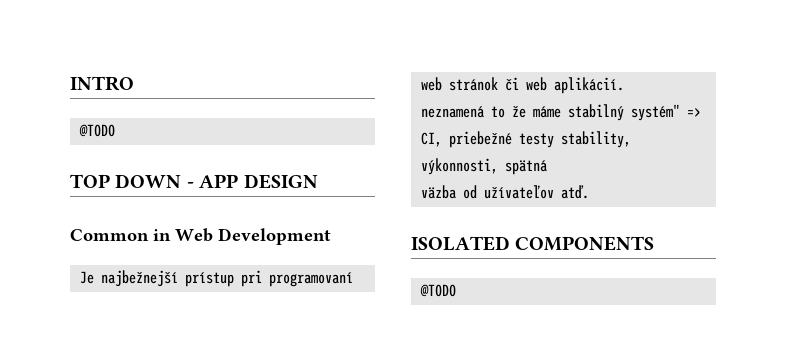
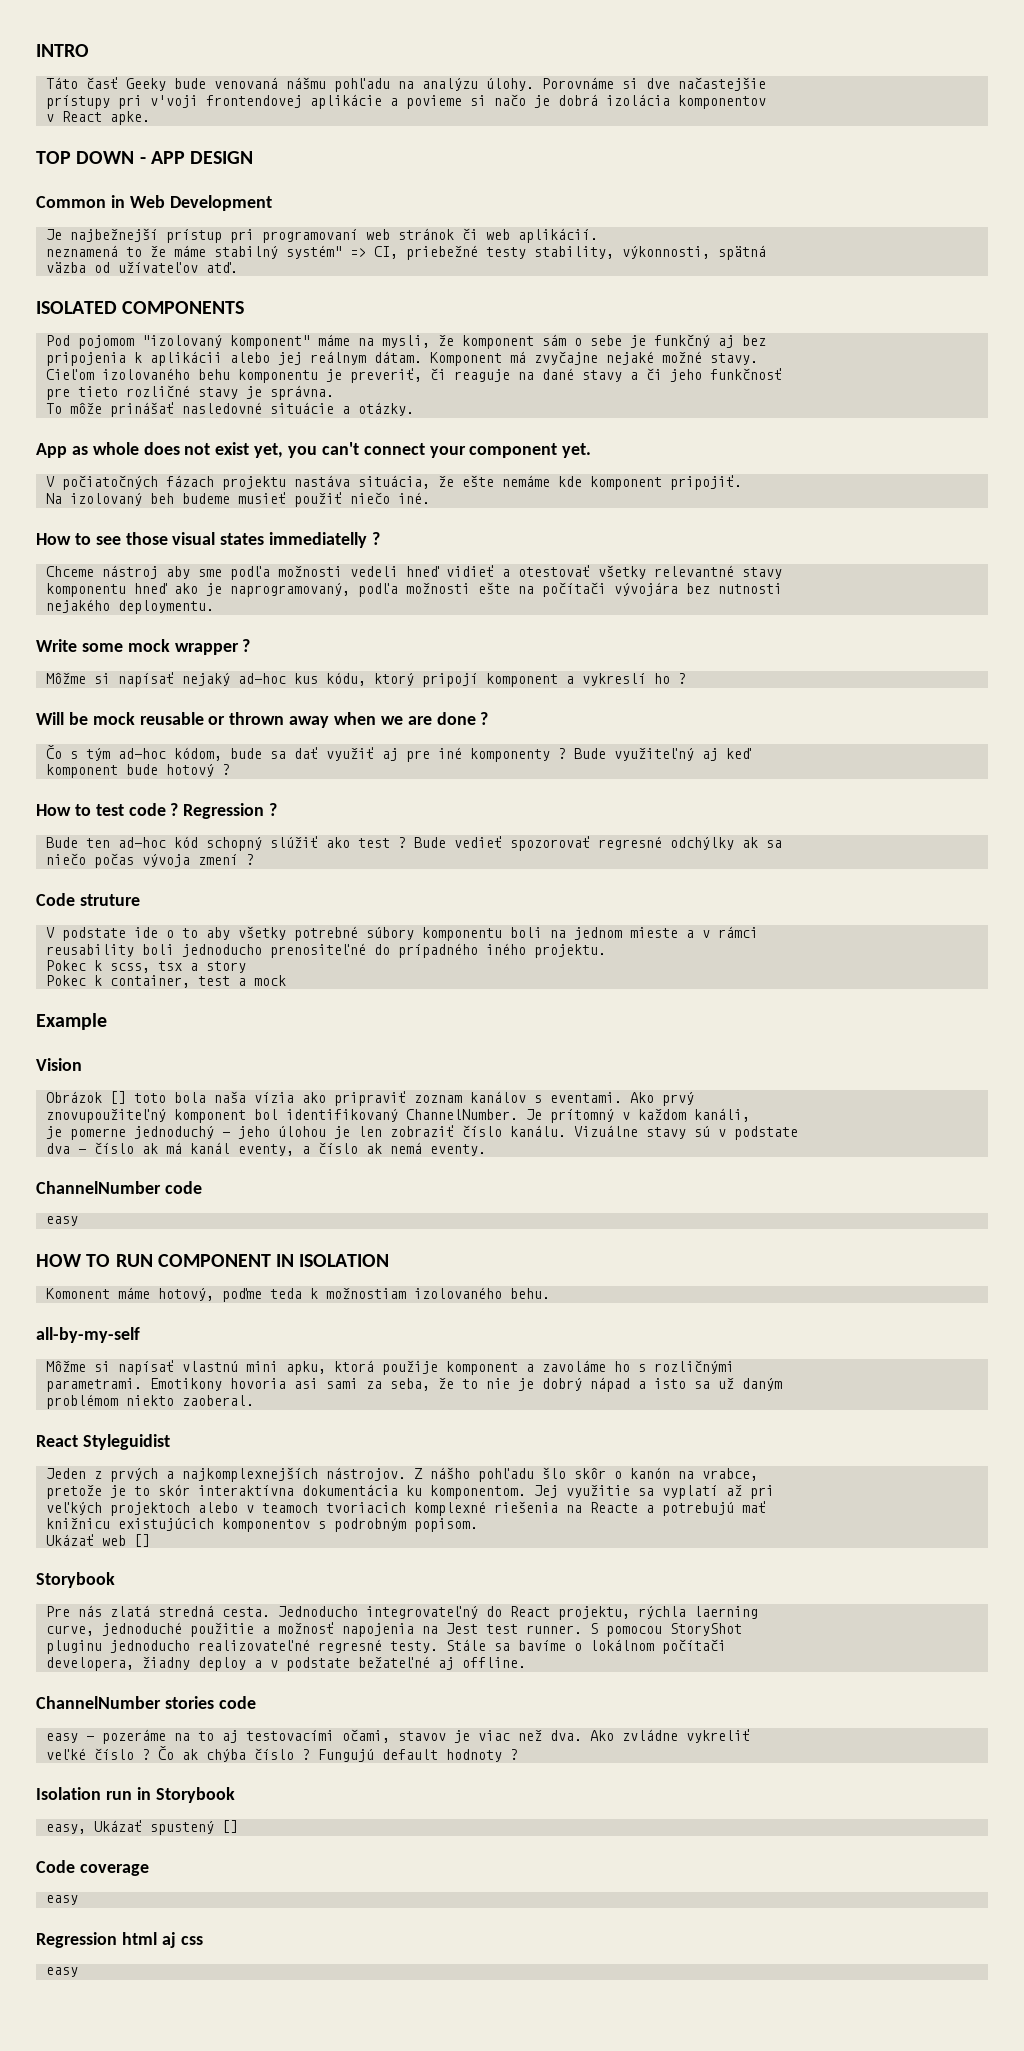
[79,124,116,137] @TODO -> [45,77,766,92] [45,94,766,109] [45,111,150,125] Táto časť Geeky bude venovaná nášmu pohľadu na analýzu úlohy. Porovnáme si dve načastejšie // prístupy pri v'voji frontendovej aplikácie a povieme si načo je dobrá izolácia komponentov // v React apke.
[420,284,457,297] @TODO -> [45,334,766,349] [45,351,758,366] [45,368,782,383] [45,385,334,400] [45,402,414,417] [36,442,592,458] [45,475,742,490] [45,492,430,507] [36,532,381,548] [45,565,782,580] [45,582,782,597] [45,599,214,614] [36,639,251,655] [45,672,686,687] [36,712,489,728] [45,745,751,762] [45,764,230,778] [36,803,278,819] [45,836,782,851] [45,853,254,868] [36,893,140,906] [45,926,758,941] [45,943,606,958] [45,960,246,973] [45,975,286,988] [36,1013,107,1030] [36,1058,82,1071] [45,1091,694,1106] [45,1108,750,1123] [45,1125,798,1140] [45,1142,486,1156] [36,1181,202,1194] [45,1216,78,1226] [36,1254,390,1267] [45,1287,550,1302] [36,1327,140,1343] [45,1360,734,1375] [45,1377,782,1392] [45,1394,254,1409] [36,1434,170,1450] [45,1467,758,1482] [45,1484,774,1499] [45,1501,766,1516] [45,1518,478,1532] [45,1534,150,1547] [36,1572,115,1588] [45,1605,758,1620] [45,1622,742,1637] [45,1639,726,1654] [45,1656,526,1671] [36,1696,256,1709] [45,1729,750,1744] [45,1746,518,1762] [36,1787,235,1803] [45,1820,238,1835] [36,1860,149,1876] [45,1895,78,1905] [36,1932,203,1948] [45,1967,78,1977] Pod pojomom "izolovaný komponent" máme na mysli, že komponent sám o sebe je funkčný aj bez // pripojenia k aplikácii alebo jej reálnym dátam. Komponent má zvyčajne nejaké možné stavy. // Cieľom izolovaného behu komponentu je preveriť, či reaguje na dané stavy a či jeho funkčnosť // pre tieto rozličné stavy je správna. // To môže prinášať nasledovné situácie a otázky. // App as whole does not exist yet, you can't connect your component yet. // V počiatočných fázach projektu nastáva situácia, že ešte nemáme kde komponent pripojiť. // Na izolovaný beh budeme musieť použiť niečo iné. // How to see those visual states immediatelly ? // Chceme nástroj aby sme podľa možnosti vedeli hneď vidieť a otestovať všetky relevantné stavy // komponentu hneď ako je naprogramovaný, podľa možnosti ešte na počítači vývojára bez nutnosti // nejakého deploymentu. // Write some mock wrapper ? // Môžme si napísať nejaký ad-hoc kus kódu, ktorý pripojí komponent a vykreslí ho ? // Will be mock reusable or thrown away when we are done ? // Čo s tým ad-hoc kódom, bude sa dať využiť aj pre iné komponenty ? Bude využiteľný aj keď // komponent bude hotový ? // How to test code ? Regression ? // Bude ten ad-hoc kód schopný slúžiť ako test ? Bude vedieť spozorovať regresné odchýlky ak sa // niečo počas vývoja zmení ? // Code struture // V podstate ide o to aby všetky potrebné súbory komponentu boli na jednom mieste a v rámci // reusability boli jednoducho prenositeľné do prípadného iného projektu. // Pokec k scss, tsx a story // Pokec k container, test a mock // Example // Vision // Obrázok [] toto bola naša vízia ako pripraviť zoznam kanálov s eventami. Ako prvý // znovupoužiteľný komponent bol identifikovaný ChannelNumber. Je prítomný v každom kanáli, // je pomerne jednoduchý - jeho úlohou je len zobraziť číslo kanálu. Vizuálne stavy sú v podstate // dva - číslo ak má kanál eventy, a číslo ak nemá eventy. // ChannelNumber code // easy // HOW TO RUN COMPONENT IN ISOLATION // Komonent máme hotový, poďme teda k možnostiam izolovaného behu. // all-by-my-self // Môžme si napísať vlastnú mini apku, ktorá použije komponent a zavoláme ho s rozličnými // parametrami. Emotikony hovoria asi sami za seba, že to nie je dobrý nápad a isto sa už daným // problémom niekto zaoberal. // React Styleguidist // Jeden z prvých a najkomplexnejších nástrojov. Z nášho pohľadu šlo skôr o kanón na vrabce, // pretože je to skór interaktívna dokumentácia ku komponentom. Jej využitie sa vyplatí až pri // veľkých projektoch alebo v teamoch tvoriacich komplexné riešenia na Reacte a potrebujú mať // knižnicu existujúcich komponentov s podrobným popisom. // Ukázať web [] // Storybook // Pre nás zlatá stredná cesta. Jednoducho integrovateľný do React projektu, rýchla laerning // curve, jednoduché použitie a možnosť napojenia na Jest test runner. S pomocou StoryShot // pluginu jednoducho realizovateľné regresné testy. Stále sa bavíme o lokálnom počítači // developera, žiadny deploy a v podstate bežateľné aj offline. // ChannelNumber stories code // easy - pozeráme na to aj testovacími očami, stavov je viac než dva. Ako zvládne vykreliť // veľké číslo ? Čo ak chýba číslo ? Fungujú default hodnoty ? // Isolation run in Storybook // easy, Ukázať spustený [] // Code coverage // easy // Regression html aj css // easy

